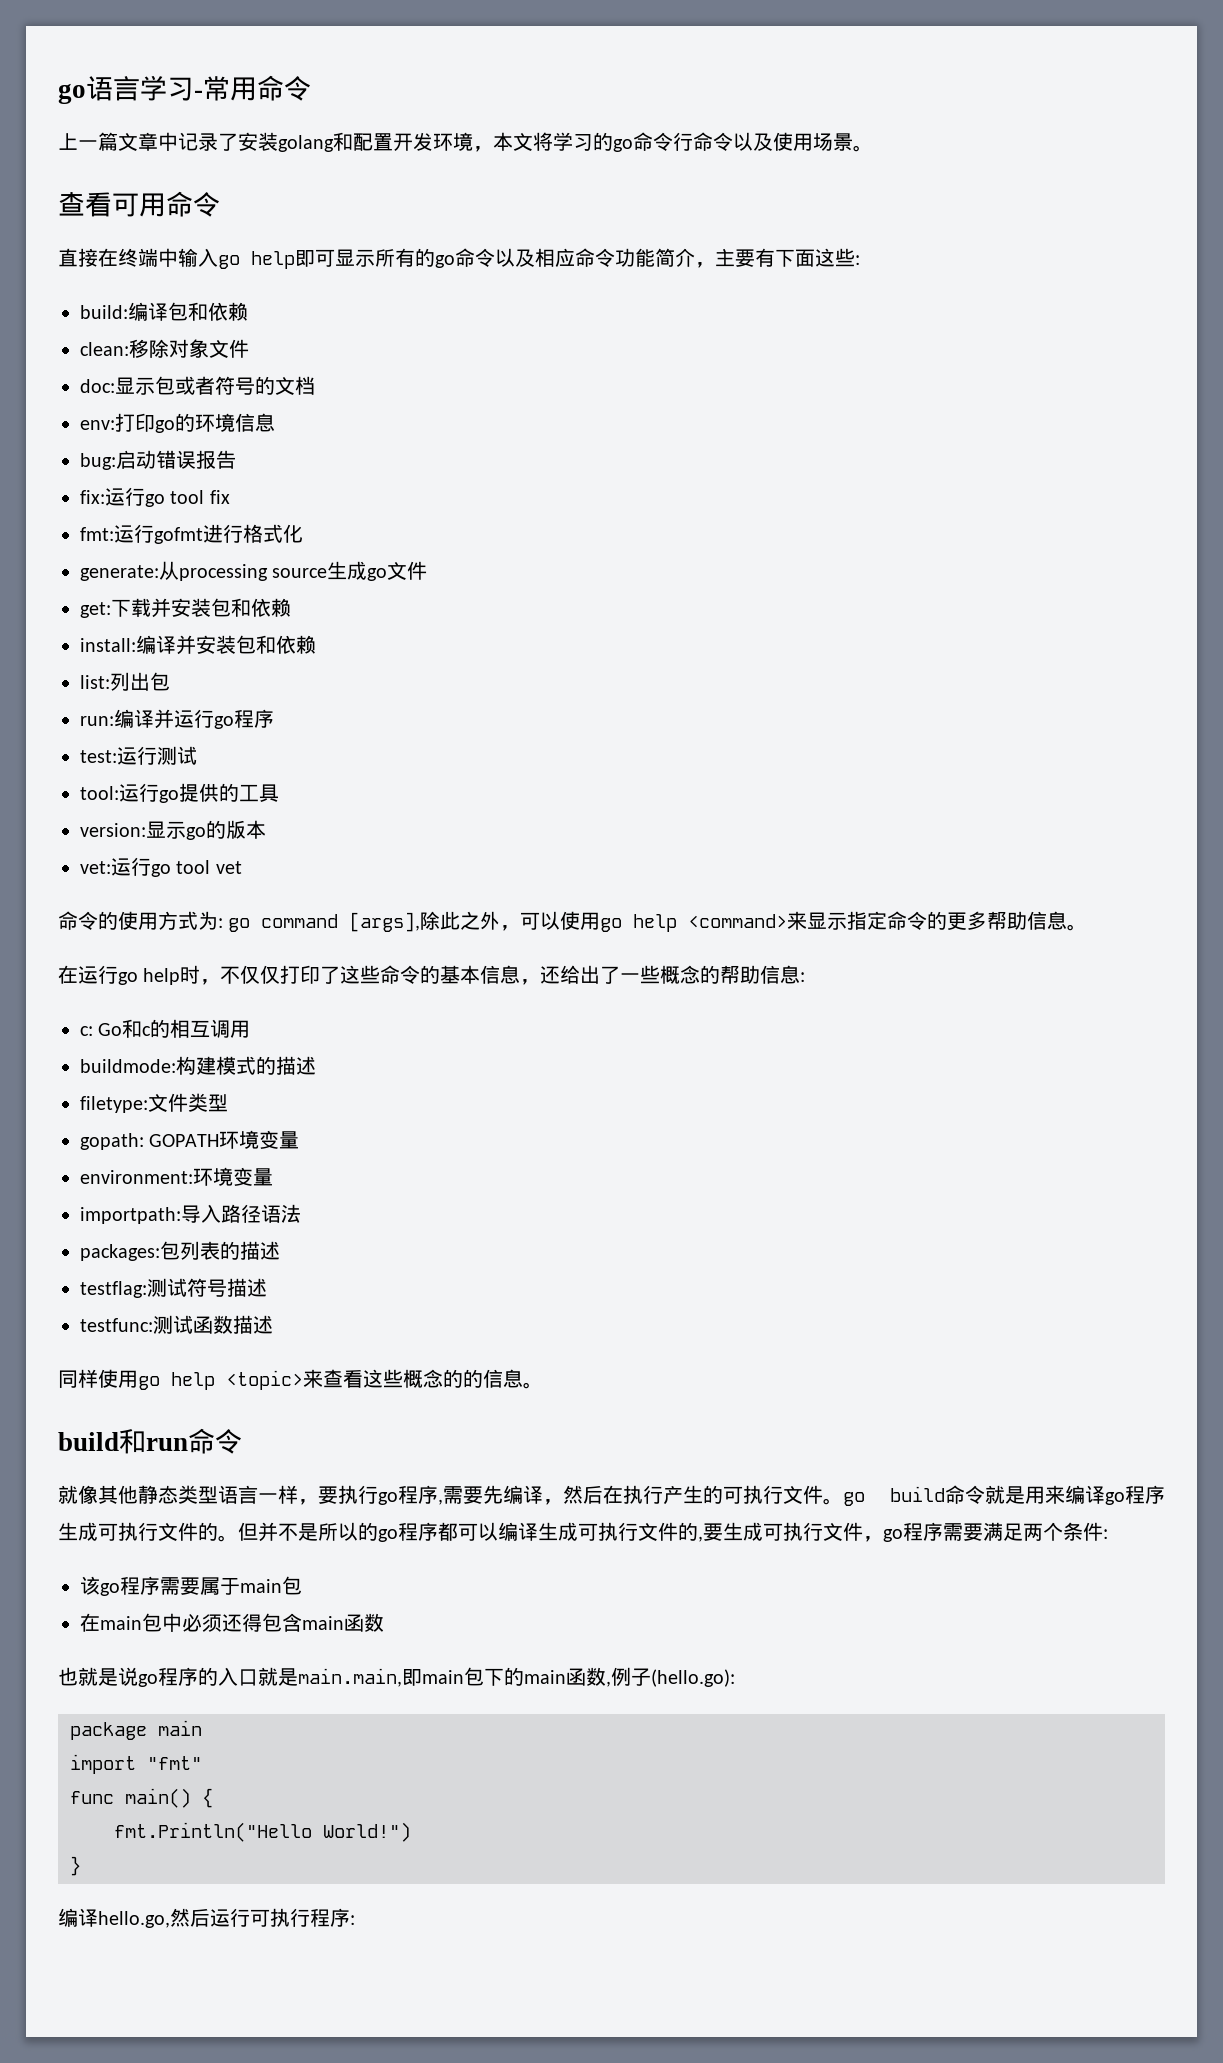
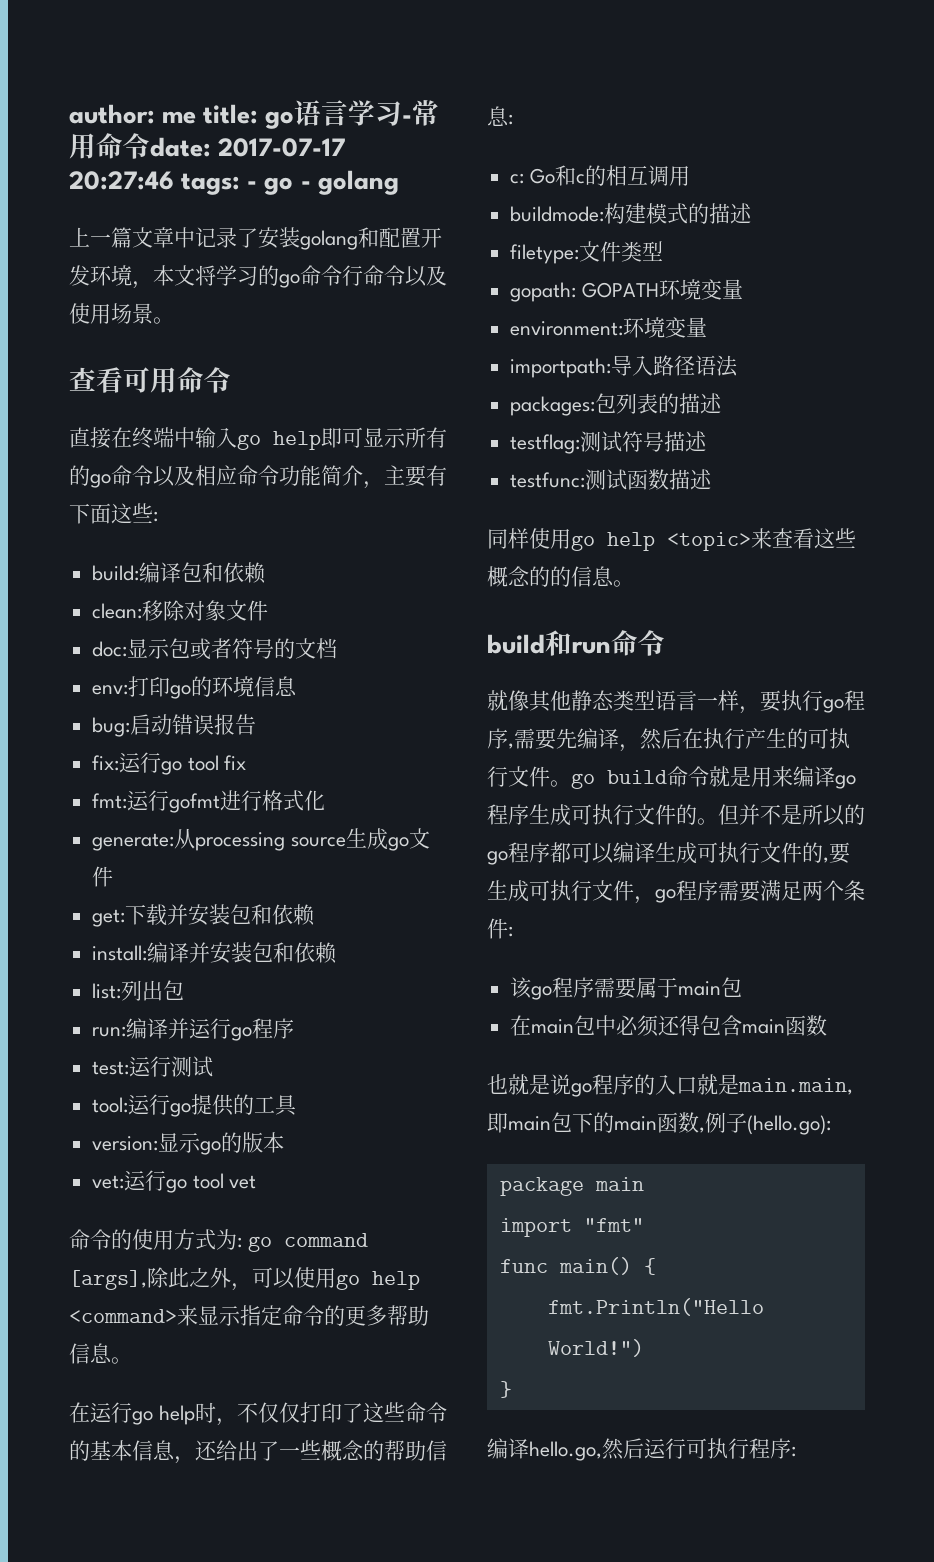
(58, 93) none -> [69,104,259,124] author: me title:
(311, 88) none -> [150,137,346,157] [69,170,399,195] date: 2017-07-17 20:27:46 tags: - go - golang

